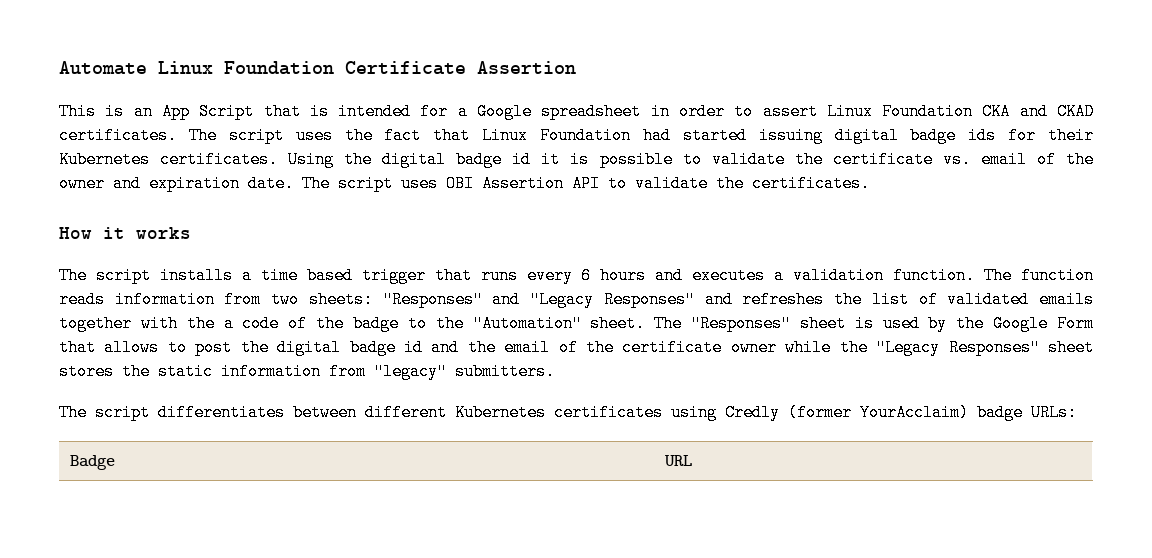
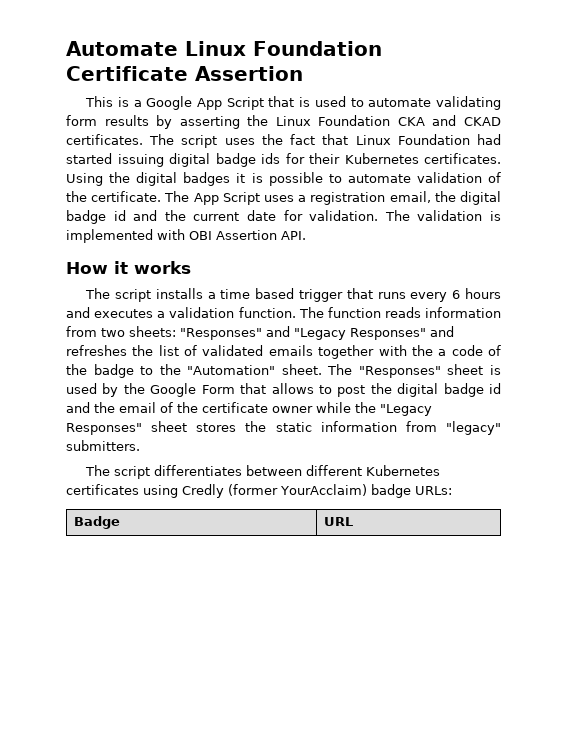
[133,103,153,120] an -> [133,96,193,110] a Google
[338,103,818,120] intended for a Google spreadsheet in order to assert -> [314,96,502,110] [66,115,269,129] used to automate validating form results by asserting the
[456,151,532,168] badge id -> [183,172,231,186] badges
[711,151,1094,168] [59,175,870,192] validate the certificate vs. email of the owner and expiration date. The script uses OBI Assertion API to validate the certificates. -> [347,172,502,183] [66,191,501,205] [66,210,501,224] [66,229,306,243] automate validation of the certificate. The App Script uses a registration email, the digital badge id and the current date for validation. The validation is implemented with OBI Assertion API.

